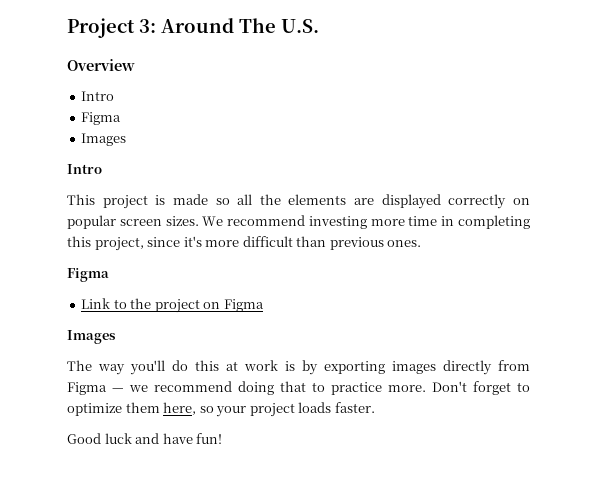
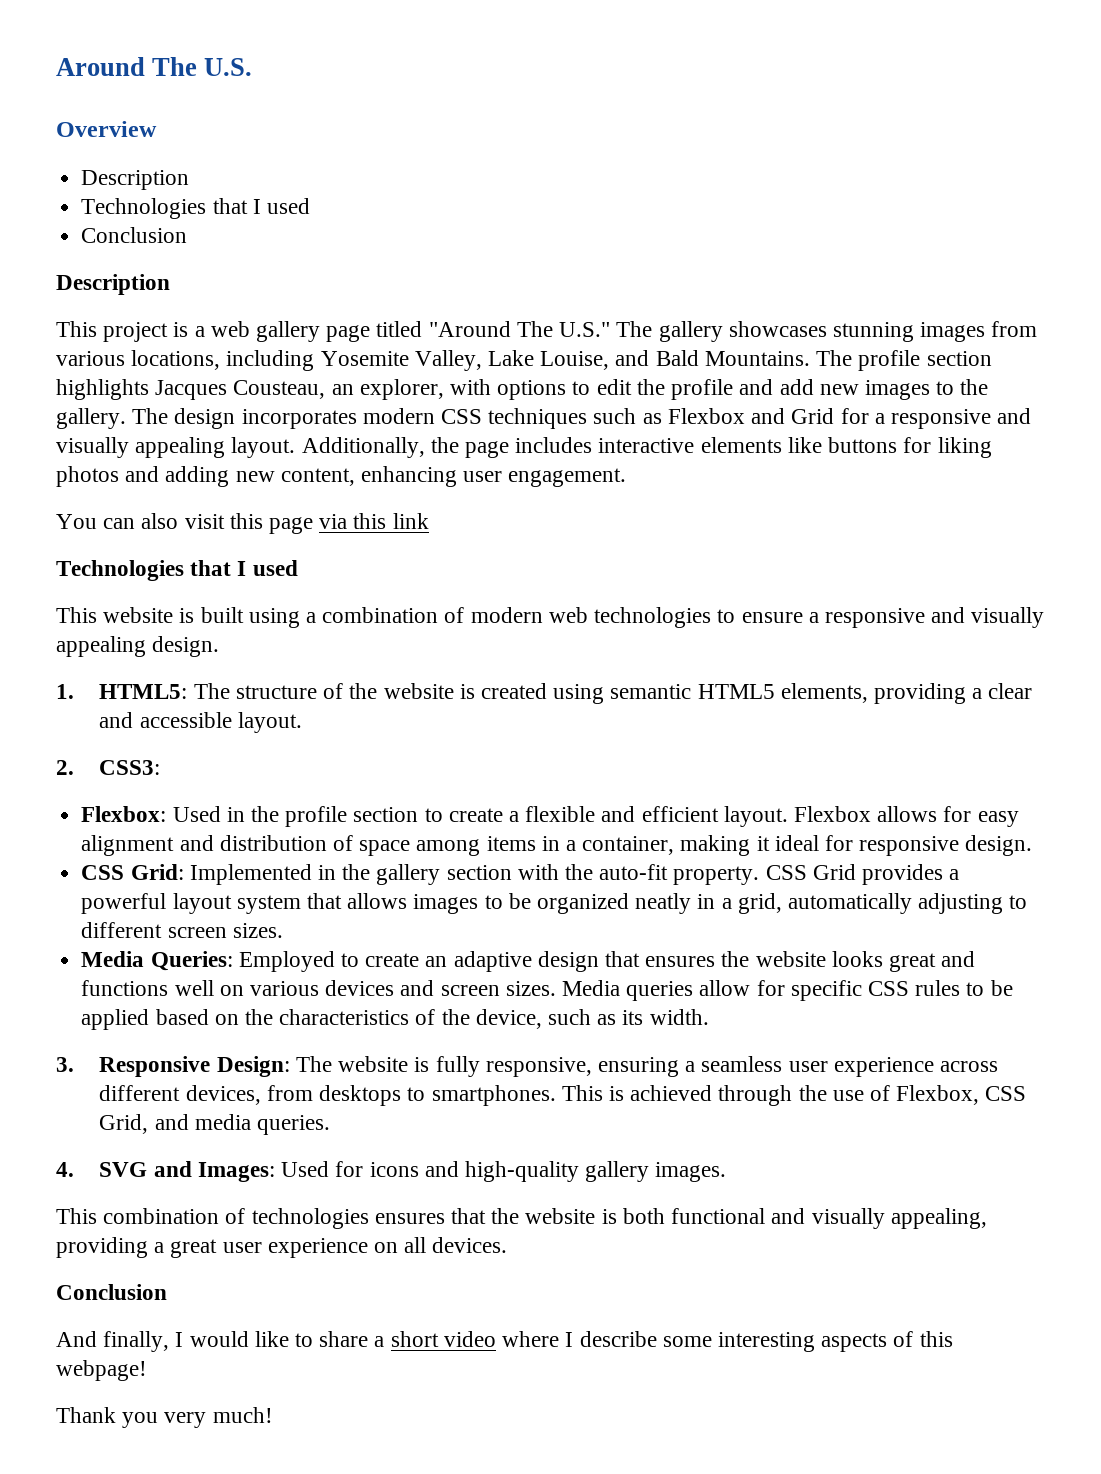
[67,18,156,38] Project 3: -> (56, 66) none
[81,91,115,101] [81,112,122,125] [81,133,127,146] [67,164,102,174] [67,194,530,209] [67,215,530,229] [67,236,422,251] [67,268,109,282] [81,298,264,313] [67,330,116,344] [67,360,530,375] [67,381,530,395] [67,402,375,417] [67,433,223,444] Intro // Figma // Images // Intro // This project is made so all the elements are displayed correctly on popular screen sizes. We recommend investing more time in completing this project, since it's more difficult than previous ones. // Figma // Link to the project on Figma // Images // The way you'll do this at work is by exporting images directly from Figma — we recommend doing that to practice more. Don't forget to optimize them here, so your project loads faster. // Good luck and have fun! -> [81,170,190,190] [81,198,310,219] [81,227,188,243] [56,274,170,295] [56,321,1038,342] [56,350,992,371] [56,379,989,400] [56,408,1032,429] [56,437,992,458] [56,466,627,487] [56,513,429,534] [56,560,298,581] [56,607,1045,628] [56,636,220,657] [56,683,1033,704] [99,712,302,733] [56,760,161,775] [81,806,1019,827] [81,835,1033,856] [81,864,960,885] [81,893,1028,914] [81,922,283,938] [81,951,976,972] [81,980,1013,1001] [81,1009,709,1030] [56,1056,998,1077] [99,1085,1027,1106] [99,1114,331,1135] [56,1161,727,1182] [56,1208,987,1229] [56,1237,508,1258] [56,1284,167,1300] [56,1331,953,1352] [56,1360,147,1381] [56,1407,273,1428] Description // Technologies that I used // Conclusion // Description // This project is a web gallery page titled "Around The U.S." The gallery showcases stunning images from various locations, including Yosemite Valley, Lake Louise, and Bald Mountains. The profile section highlights Jacques Cousteau, an explorer, with options to edit the profile and add new images to the gallery. The design incorporates modern CSS techniques such as Flexbox and Grid for a responsive and visually appealing layout. Additionally, the page includes interactive elements like buttons for liking photos and adding new content, enhancing user engagement. // You can also visit this page via this link // Technologies that I used // This website is built using a combination of modern web technologies to ensure a responsive and visually appealing design. // 1. HTML5: The structure of the website is created using semantic HTML5 elements, providing a clear and accessible layout. // 2. CSS3: // Flexbox: Used in the profile section to create a flexible and efficient layout. Flexbox allows for easy alignment and distribution of space among items in a container, making it ideal for responsive design. // CSS Grid: Implemented in the gallery section with the auto-fit property. CSS Grid provides a powerful layout system that allows images to be organized neatly in a grid, automatically adjusting to different screen sizes. // Media Queries: Employed to create an adaptive design that ensures the website looks great and functions well on various devices and screen sizes. Media queries allow for specific CSS rules to be applied based on the characteristics of the device, such as its width. // 3. Responsive Design: The website is fully responsive, ensuring a seamless user experience across different devices, from desktops to smartphones. This is achieved through the use of Flexbox, CSS Grid, and media queries. // 4. SVG and Images: Used for icons and high-quality gallery images. // This combination of technologies ensures that the website is both functional and visually appealing, providing a great user experience on all devices. // Conclusion // And finally, I would like to share a short video where I describe some interesting aspects of this webpage! // Thank you very much!

